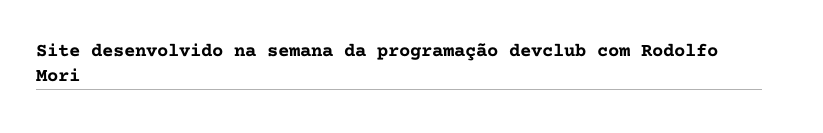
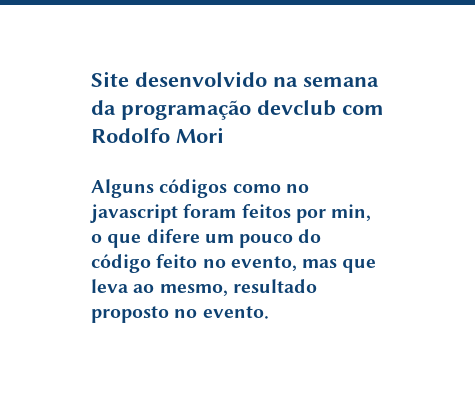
(80, 75) none -> [91,179,309,198] [90,204,372,223] [91,229,322,248] [91,254,377,273] [91,279,317,296] [91,306,269,323] // Alguns códigos como no javascript foram feitos por min, o que difere um pouco do código feito no evento, mas que leva ao mesmo, resultado proposto no evento.

